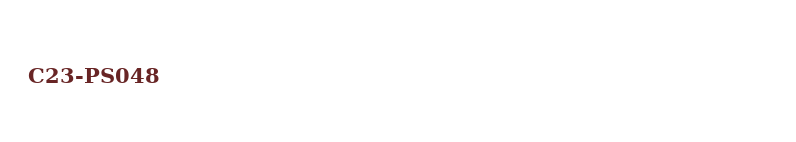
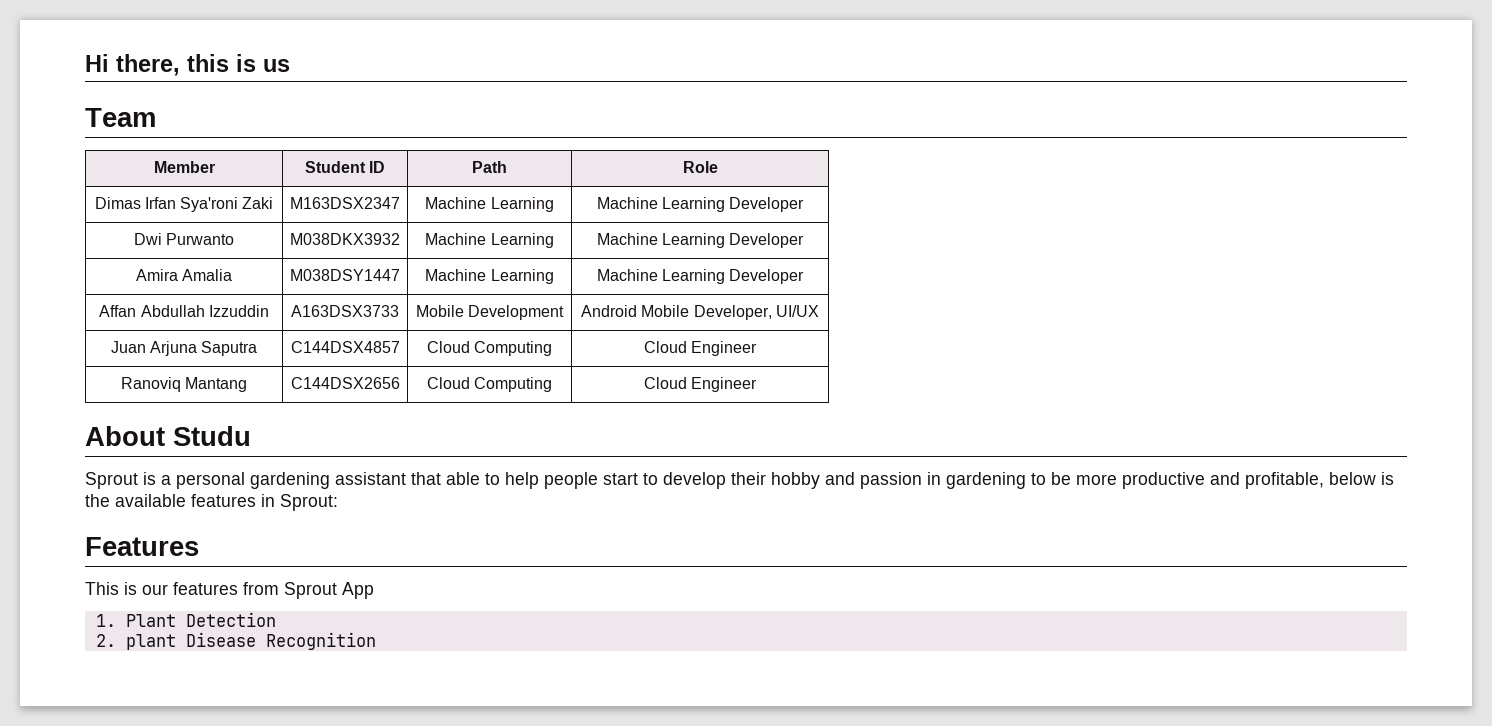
[28,68,160,83] C23-PS048 -> [85,54,290,76] [85,108,156,127] [153,161,215,173] [304,161,386,173] [472,161,507,173] [682,161,718,173] [94,197,274,212] [290,197,400,209] [425,197,554,212] [596,197,805,212] [133,233,235,245] [290,233,400,245] [425,233,554,248] [596,233,805,248] [135,269,233,281] [290,269,400,281] [425,269,554,284] [596,269,805,284] [99,305,269,317] [291,305,399,317] [415,305,565,320] [581,305,819,320] [110,341,258,356] [290,341,400,353] [426,341,553,356] [643,341,758,356] [120,377,248,392] [290,377,400,389] [426,377,553,392] [643,377,758,392] [85,426,251,446] [85,472,1394,489] [85,494,338,511] [85,537,199,556] [85,582,374,599] [95,612,276,627] [95,632,376,650] Hi there, this is us // Team // Member | Student ID | Path | Role // Dimas Irfan Sya'roni Zaki | M163DSX2347 | Machine Learning | Machine Learning Developer // Dwi Purwanto | M038DKX3932 | Machine Learning | Machine Learning Developer // Amira Amalia | M038DSY1447 | Machine Learning | Machine Learning Developer // Affan Abdullah Izzuddin | A163DSX3733 | Mobile Development | Android Mobile Developer, UI/UX // Juan Arjuna Saputra | C144DSX4857 | Cloud Computing | Cloud Engineer // Ranoviq Mantang | C144DSX2656 | Cloud Computing | Cloud Engineer // About Studu // Sprout is a personal gardening assistant that able to help people start to develop their hobby and passion in gardening to be more productive and profitable, below is the available features in Sprout: // Features // This is our features from Sprout App // 1. Plant Detection // 2. plant Disease Recognition

